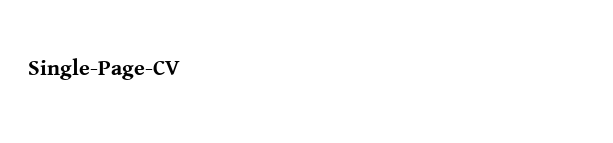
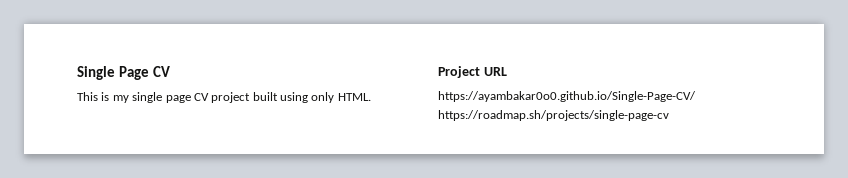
[28,58,180,80] Single-Page-CV -> [77,66,170,80] [77,92,371,103] [438,66,507,78] [438,91,696,102] [438,110,669,121] Single Page CV // This is my single page CV project built using only HTML. // Project URL // https://ayambakar0o0.github.io/Single-Page-CV/ https://roadmap.sh/projects/single-page-cv

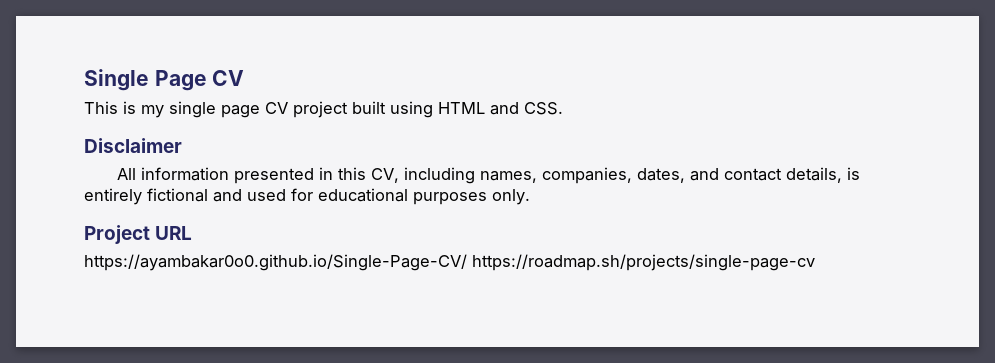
[311,92,371,103] only HTML. -> [438,102,563,115] [84,138,182,153] [117,167,861,184] [84,188,530,205] HTML and CSS. // Disclaimer // All information presented in this CV, including names, companies, dates, and contact details, is entirely fictional and used for educational purposes only.

